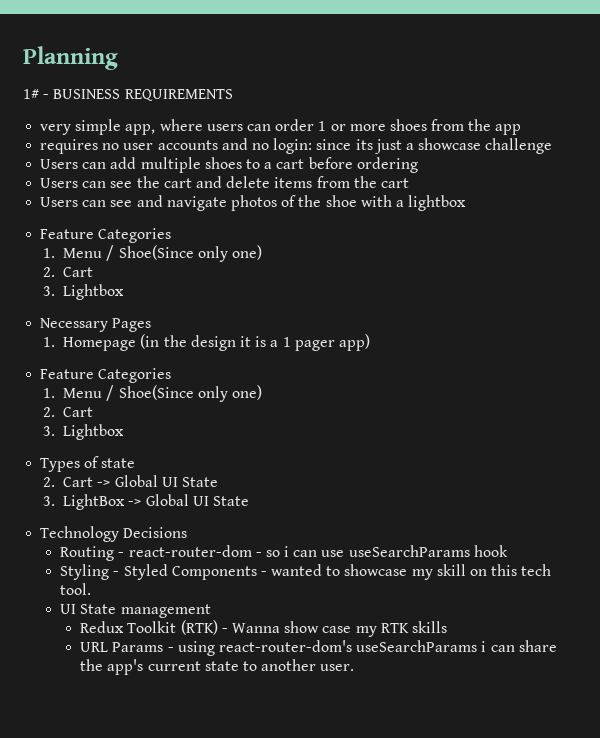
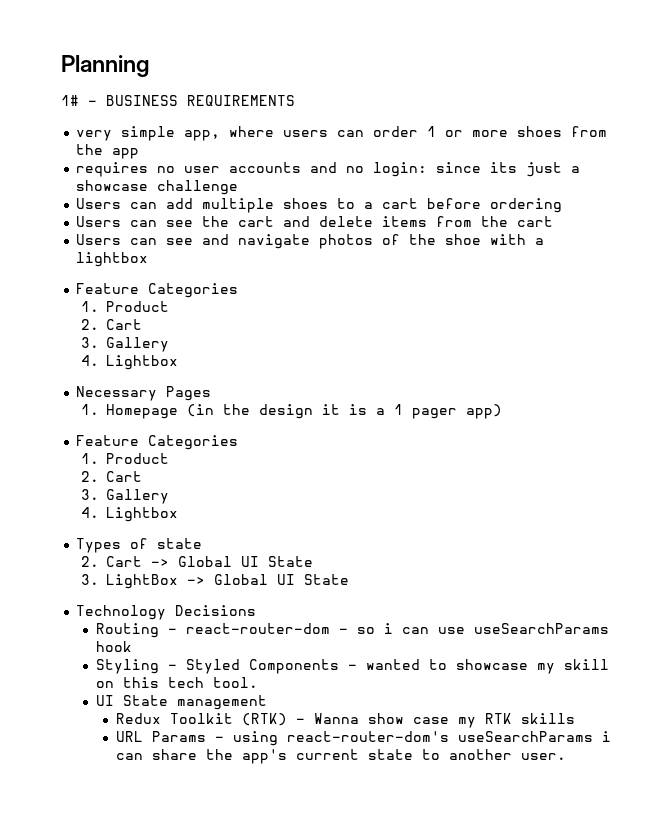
[63,245,262,262] [43,267,94,277] [43,286,56,296] Menu / Shoe(Since only one) // 2. Cart // 3. -> [105,301,169,312] [80,319,142,330] [80,337,169,352] [80,355,99,366] Product // 2. Cart // 3. Gallery // 4.
[63,385,262,402] [43,407,94,417] [43,426,56,436] Menu / Shoe(Since only one) // 2. Cart // 3. -> [105,453,169,464] [80,471,142,482] [80,489,169,504] [80,507,99,518] Product // 2. Cart // 3. Gallery // 4.

